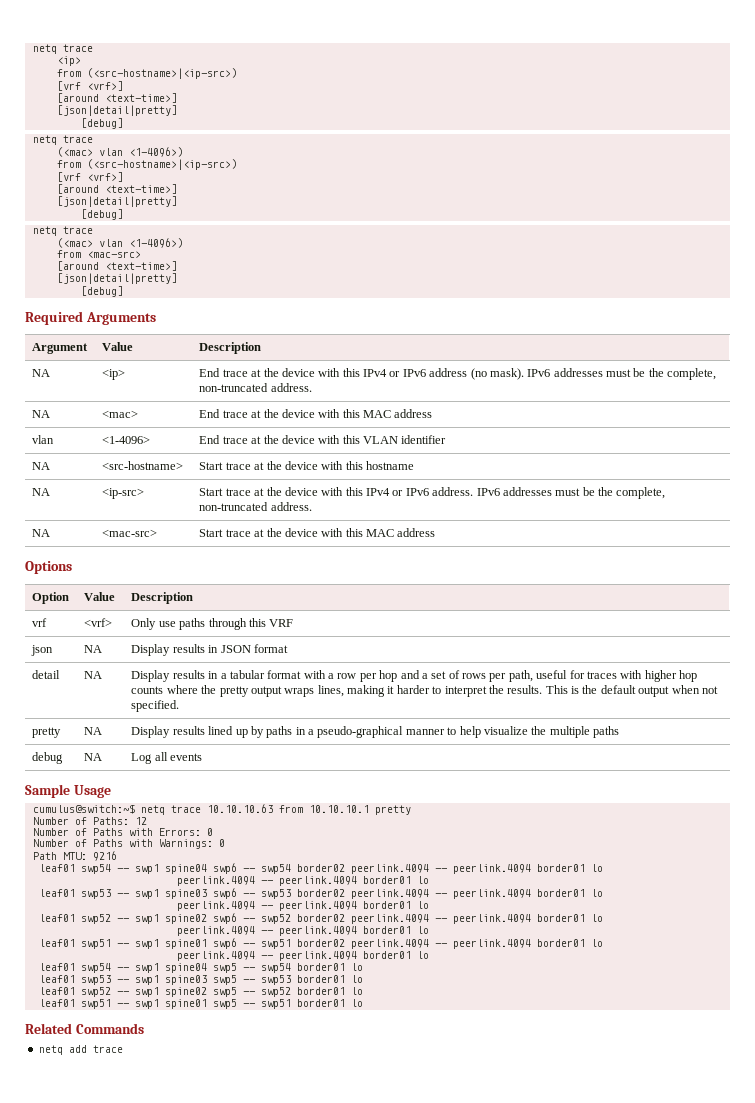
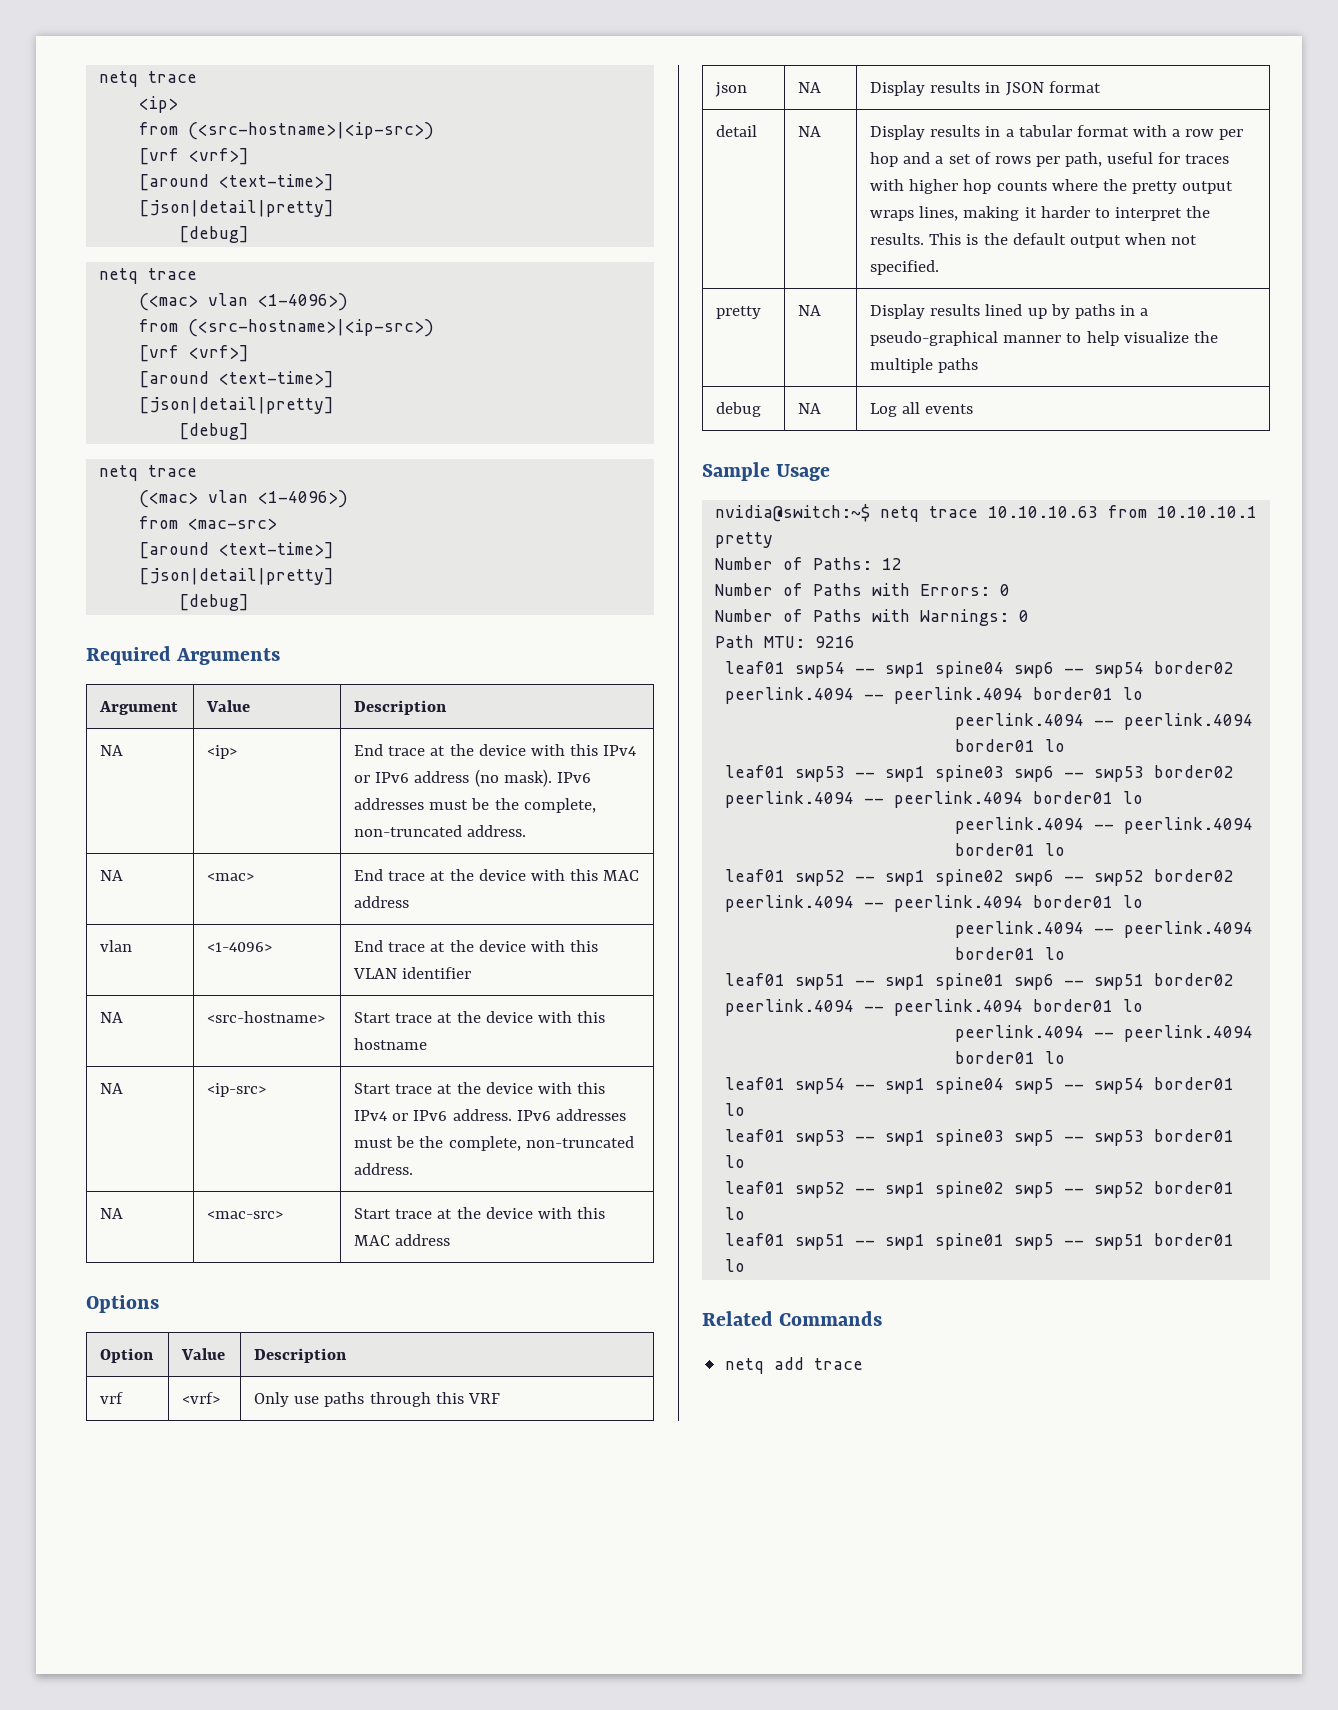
[32,804,135,814] cumulus@switch:~$ -> [714,504,870,522] nvidia@switch:~$

